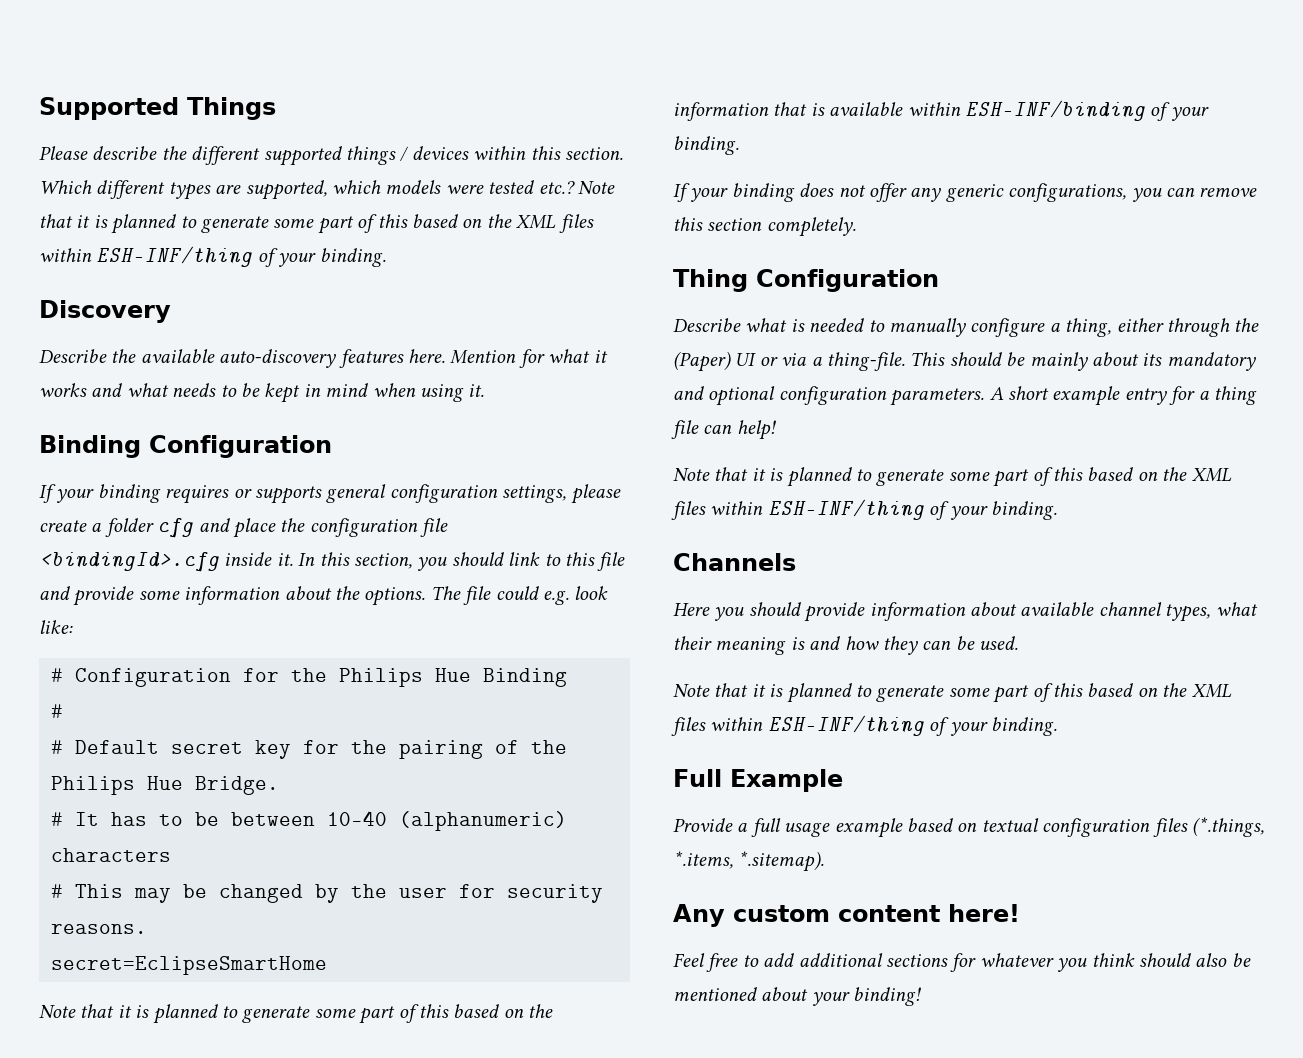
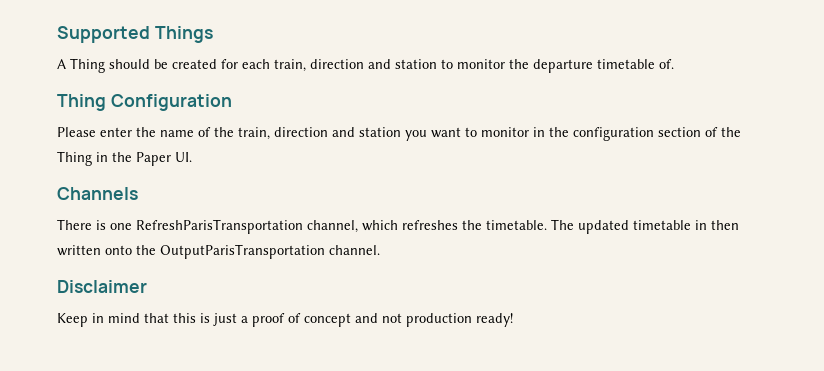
[39,146,623,166] [39,180,615,200] [39,214,594,234] [39,246,386,267] [39,300,171,323] [39,349,608,368] [39,383,485,403] [39,435,332,458] [39,484,621,504] [39,518,449,538] [39,552,626,572] [39,586,609,606] [39,620,73,634] [51,668,567,687] [51,704,63,718] [51,740,567,759] [51,776,279,795] [51,811,567,831] [51,848,171,862] [51,884,603,903] [51,924,147,934] [51,956,327,975] [39,1004,554,1024] [673,100,1209,121] [673,136,739,155] [673,183,1258,202] [673,217,856,237] [673,269,939,292] [673,318,1260,337] [673,351,1256,372] [673,386,1257,406] [671,420,776,440] [673,467,1232,487] [671,499,1057,520] [673,553,796,571] [673,602,1258,622] [673,636,1019,655] [673,683,1232,703] [671,715,1057,736] [673,769,843,792] [673,817,1264,838] [673,851,825,872] [673,904,1020,927] [673,953,1251,972] [673,987,922,1006] Please describe the different supported things / devices within this section. Which different types are supported, which models were tested etc.? Note that it is planned to generate some part of this based on the XML files within ESH-INF/thing of your binding. // Discovery // Describe the available auto-discovery features here. Mention for what it works and what needs to be kept in mind when using it. // Binding Configuration // If your binding requires or supports general configuration settings, please create a folder cfg and place the configuration file <bindingId>.cfg inside it. In this section, you should link to this file and provide some information about the options. The file could e.g. look like: // # Configuration for the Philips Hue Binding // # // # Default secret key for the pairing of the Philips Hue Bridge. // # It has to be between 10-40 (alphanumeric) characters // # This may be changed by the user for security reasons. // secret=EclipseSmartHome // Note that it is planned to generate some part of this based on the information that is available within ESH-INF/binding of your binding. // If your binding does not offer any generic configurations, you can remove this section completely. // Thing Configuration // Describe what is needed to manually configure a thing, either through the (Paper) UI or via a thing-file. This should be mainly about its mandatory and optional configuration parameters. A short example entry for a thing file can help! // Note that it is planned to generate some part of this based on the XML files within ESH-INF/thing of your binding. // Channels // Here you should provide information about available channel types, what their meaning is and how they can be used. // Note that it is planned to generate some part of this based on the XML files within ESH-INF/thing of your binding. // Full Example // Provide a full usage example based on textual configuration files (*.things, *.items, *.sitemap). // Any custom content here! // Feel free to add additional sections for whatever you think should also be mentioned about your binding! -> [57,58,674,73] [57,94,232,111] [57,127,741,141] [57,151,192,166] [57,187,138,200] [57,219,739,234] [57,244,380,259] [57,280,147,293] [57,313,513,327] A Thing should be created for each train, direction and station to monitor the departure timetable of. // Thing Configuration // Please enter the name of the train, direction and station you want to monitor in the configuration section of the Thing in the Paper UI. // Channels // There is one RefreshParisTransportation channel, which refreshes the timetable. The updated timetable in then written onto the OutputParisTransportation channel. // Disclaimer // Keep in mind that this is just a proof of concept and not production ready!

